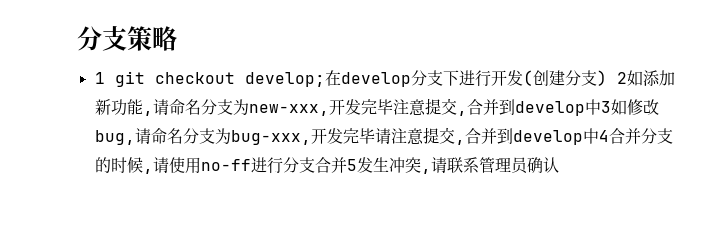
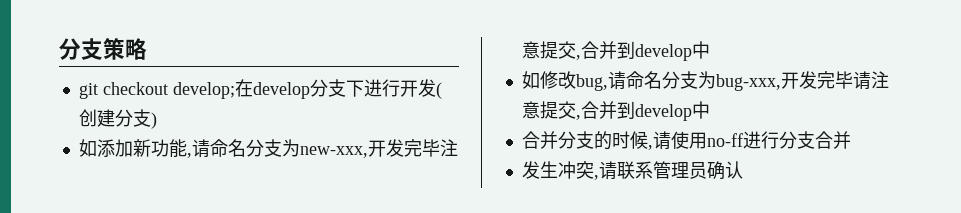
[94,72,105,84] 1 -> (147, 49) none
[616,72,627,84] 2 -> (157, 120) //
[600,101,611,113] 3 -> (710, 50) //
[598,130,609,142] 4 -> (710, 110) //
[346,159,357,171] 5 -> (851, 140) //

